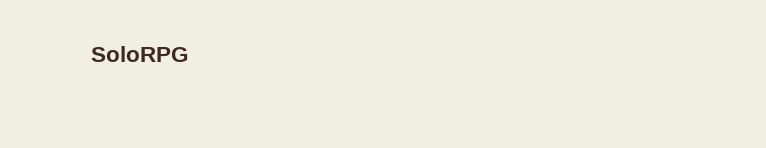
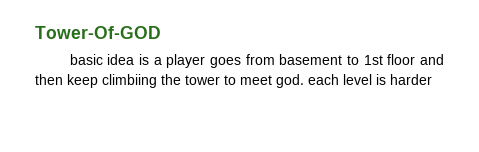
[91,46,189,62] SoloRPG -> [35,26,161,39] [69,54,444,68] [35,74,432,88] Tower-Of-GOD // basic idea is a player goes from basement to 1st floor and then keep climbiing the tower to meet god. each level is harder

